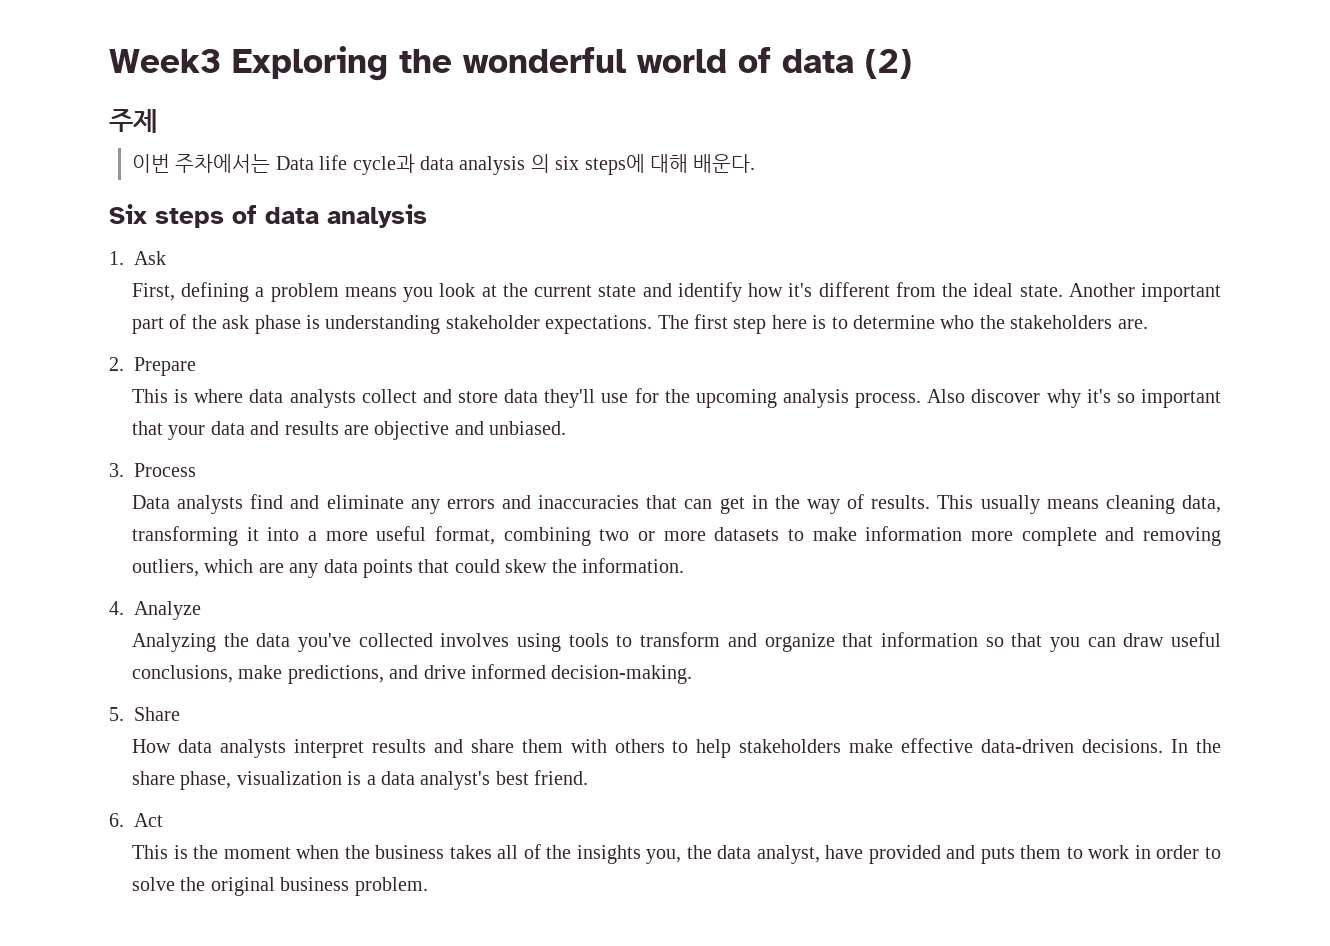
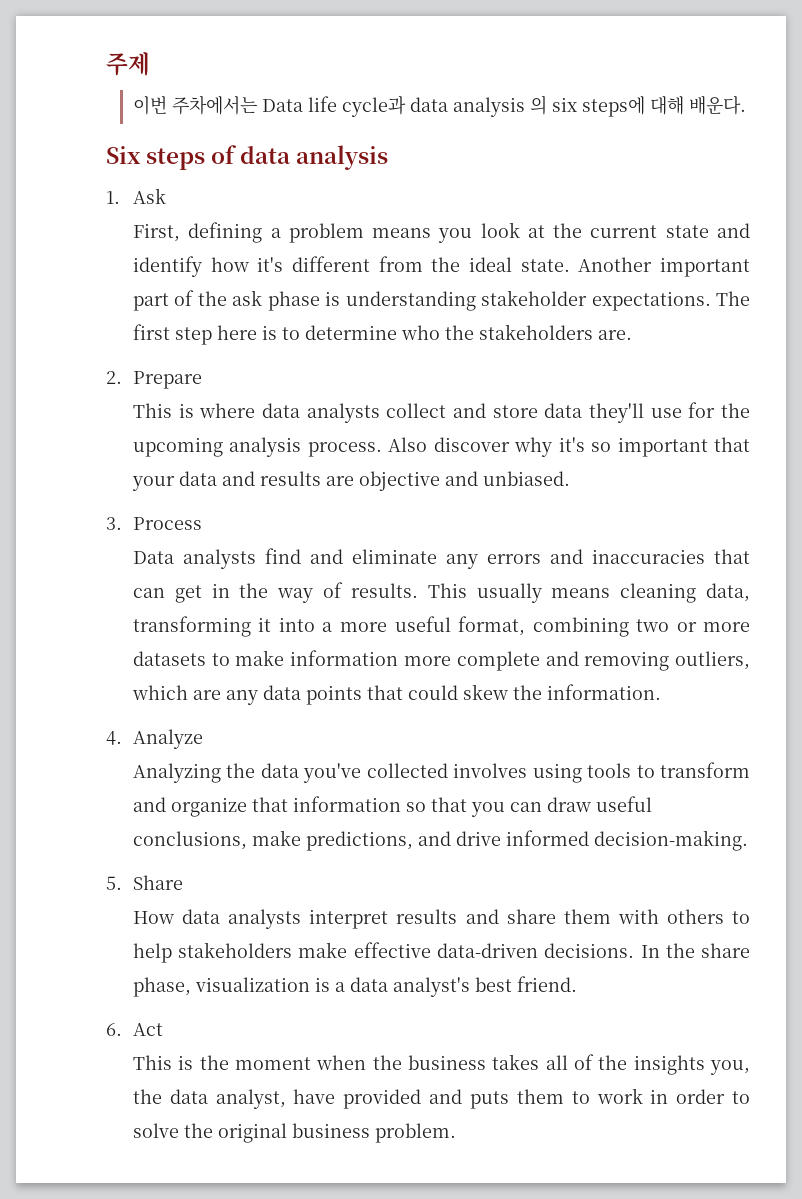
[109,46,912,81] Week3 Exploring the wonderful world of data (2) // -> (106, 64) none

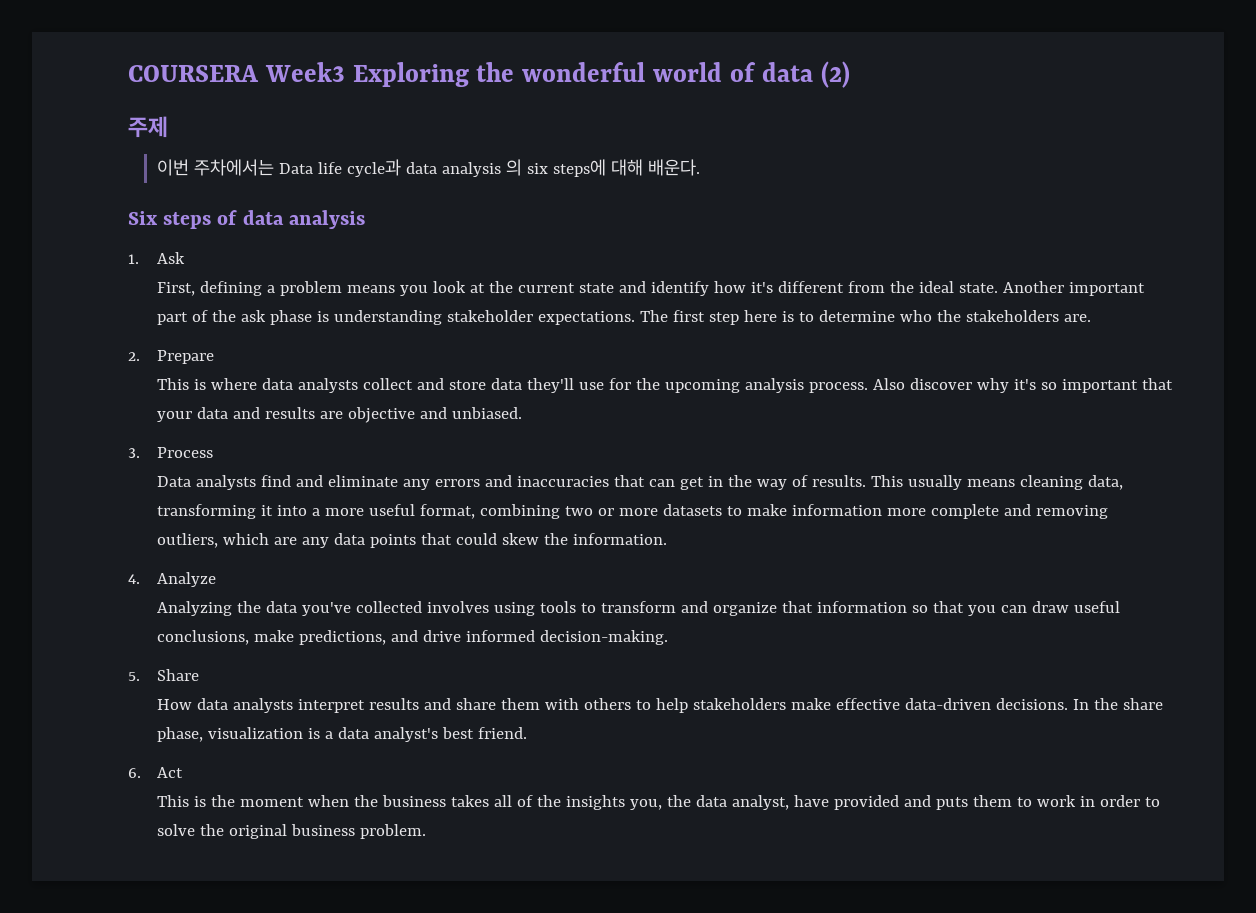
(106, 64) none -> [128,61,850,88] COURSERA Week3 Exploring the wonderful world of data (2) //

